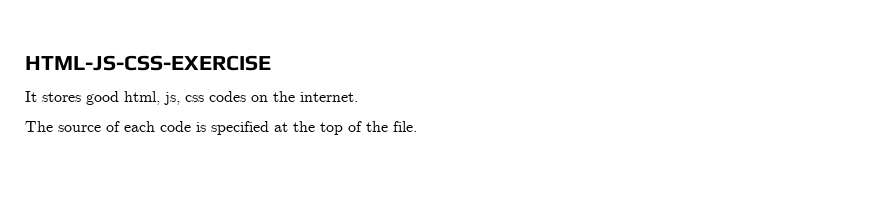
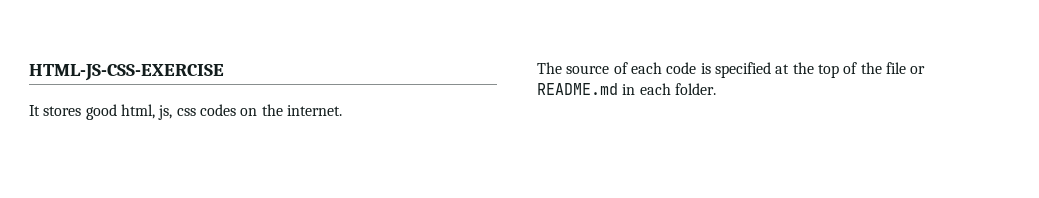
[393,121,417,132] file. -> [885,62,926,74] [537,83,716,95] file or README.md in each folder.

